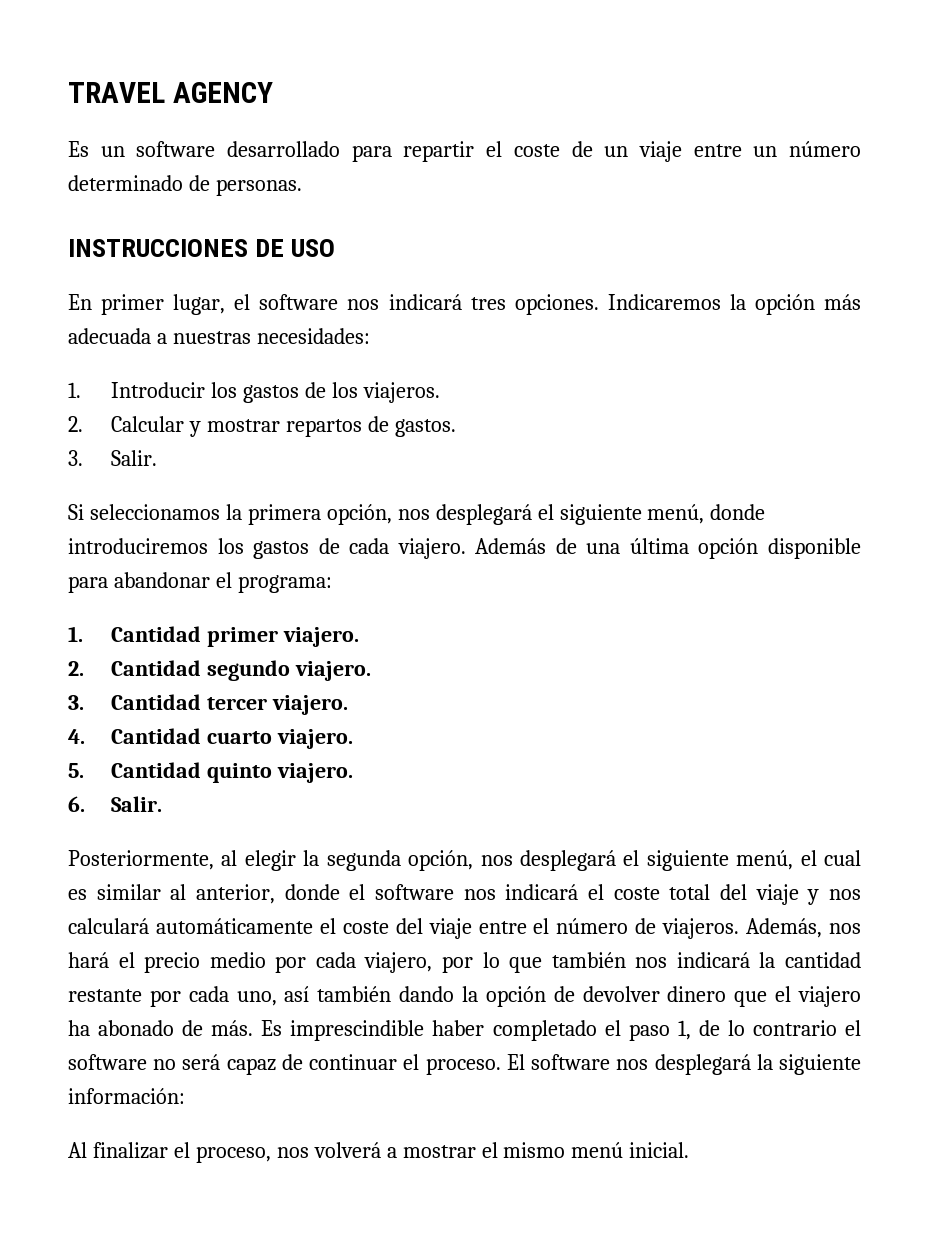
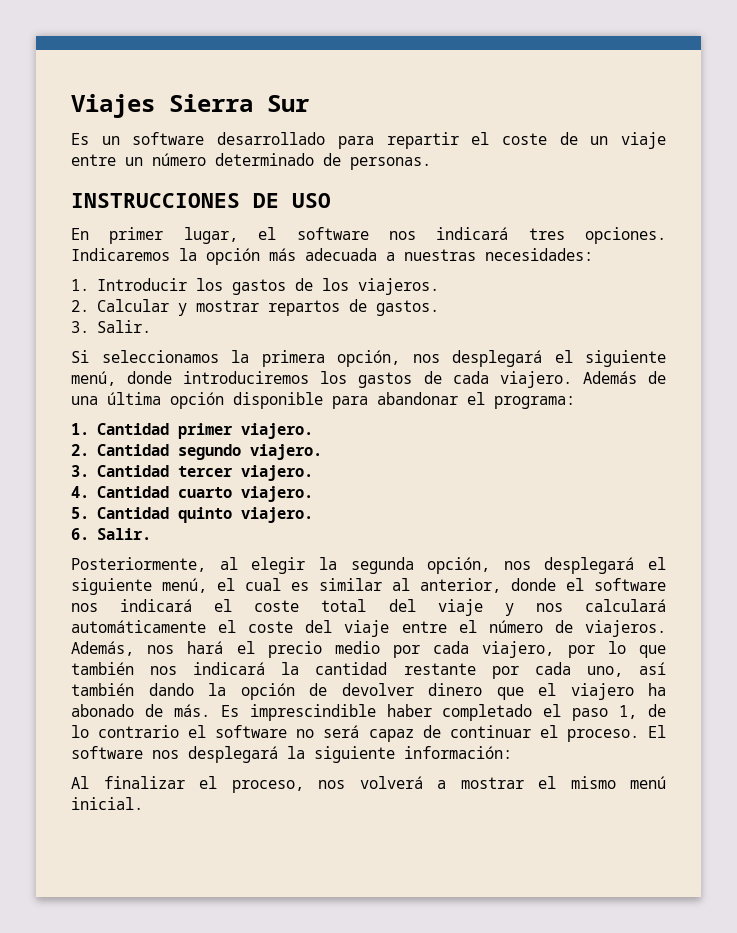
[68,82,273,103] TRAVEL AGENCY -> [71,94,309,118] Viajes Sierra Sur

